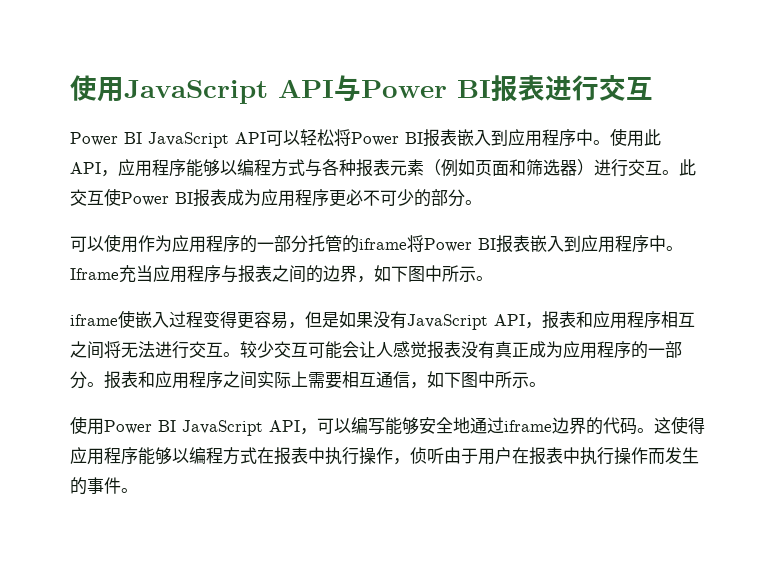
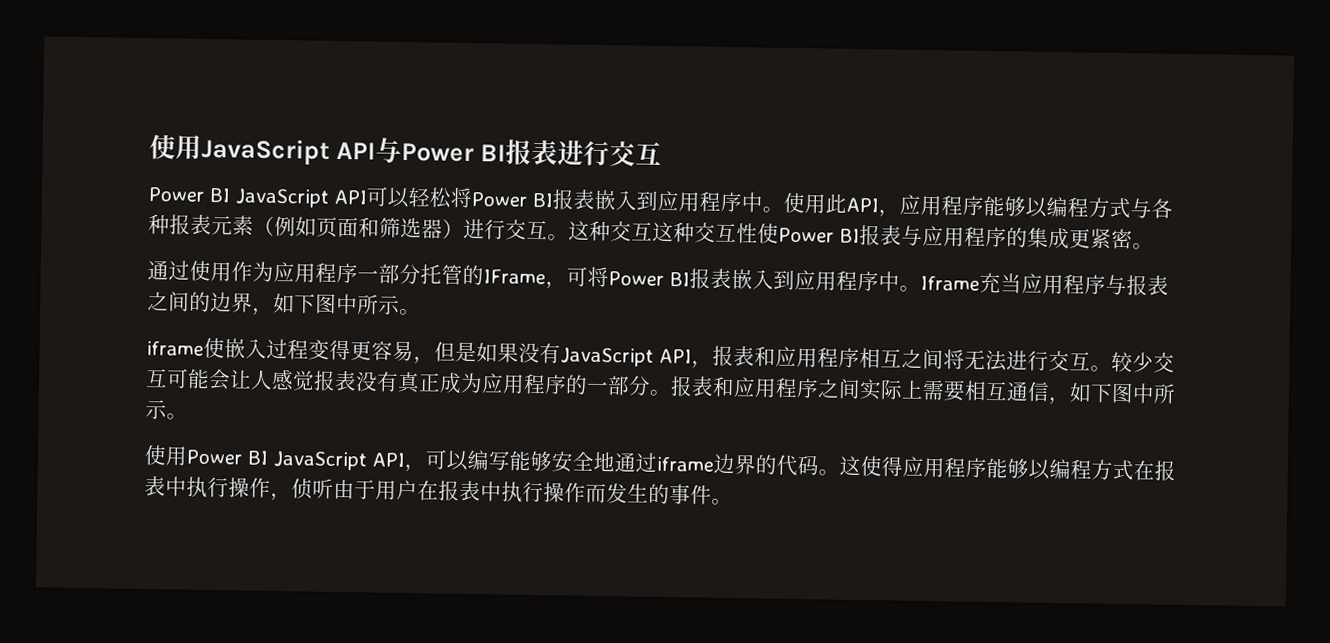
[679,159,696,176] [70,189,104,206] 此交互 -> [568,220,758,244] 这种交互这种交互性
[227,189,482,207] [70,236,104,252] 成为应用程序更必不可少的部分。 // 可以 -> [901,225,1154,250] [147,260,190,281] 与应用程序的集成更紧密。 // 通过
[240,235,257,253] 的 -> (358, 273) none
[359,238,407,250] iframe -> [483,266,588,290] IFrame，可

